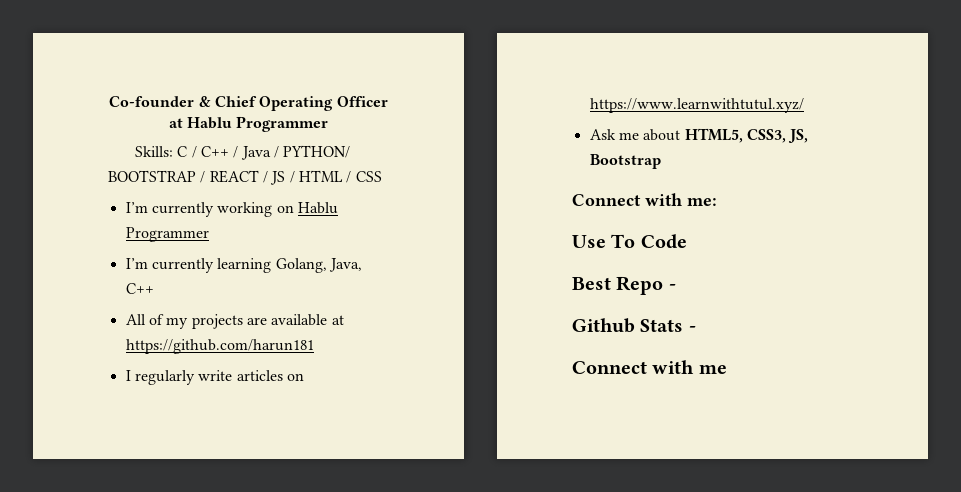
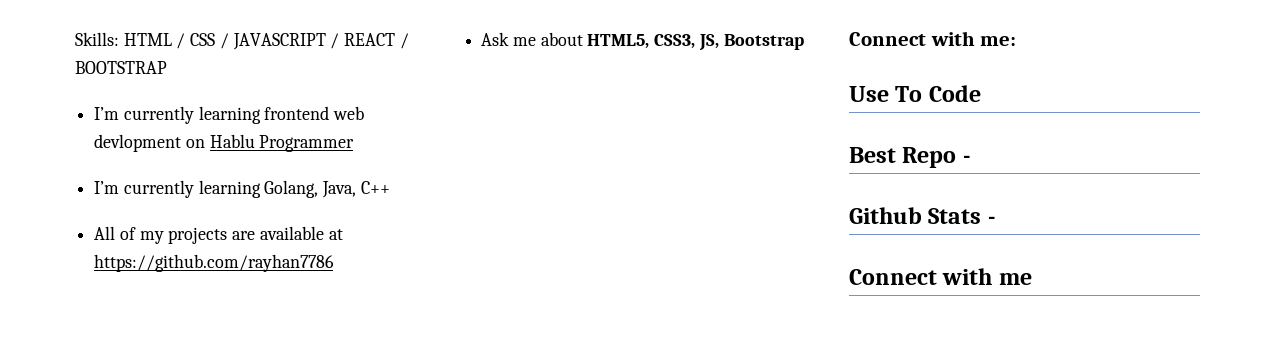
[109,96,388,111] [168,116,329,132] [134,145,351,160] [108,170,382,185] [125,202,273,217] Co-founder & Chief Operating Officer at Hablu Programmer // Skills: C / C++ / Java / PYTHON/ BOOTSTRAP / REACT / JS / HTML / CSS // I’m currently working -> [75,32,409,50] [75,61,167,74] [94,106,365,124] [94,134,182,152] Skills: HTML / CSS / JAVASCRIPT / REACT / BOOTSTRAP // I’m currently learning frontend web devlopment
[125,339,314,354] [125,370,304,385] [589,98,804,113] https://github.com/harun181 // I regularly write articles on https://www.learnwithtutul.xyz/ -> [94,254,335,272] https://github.com/rayhan7786

